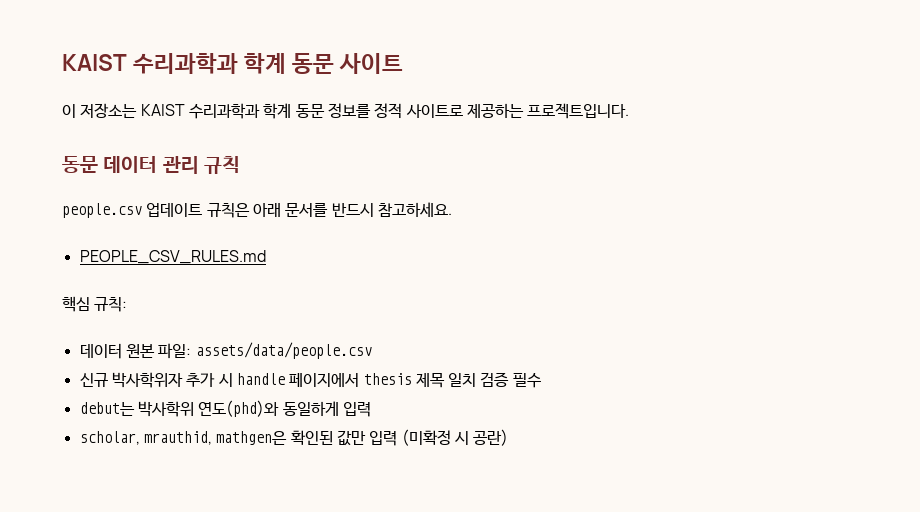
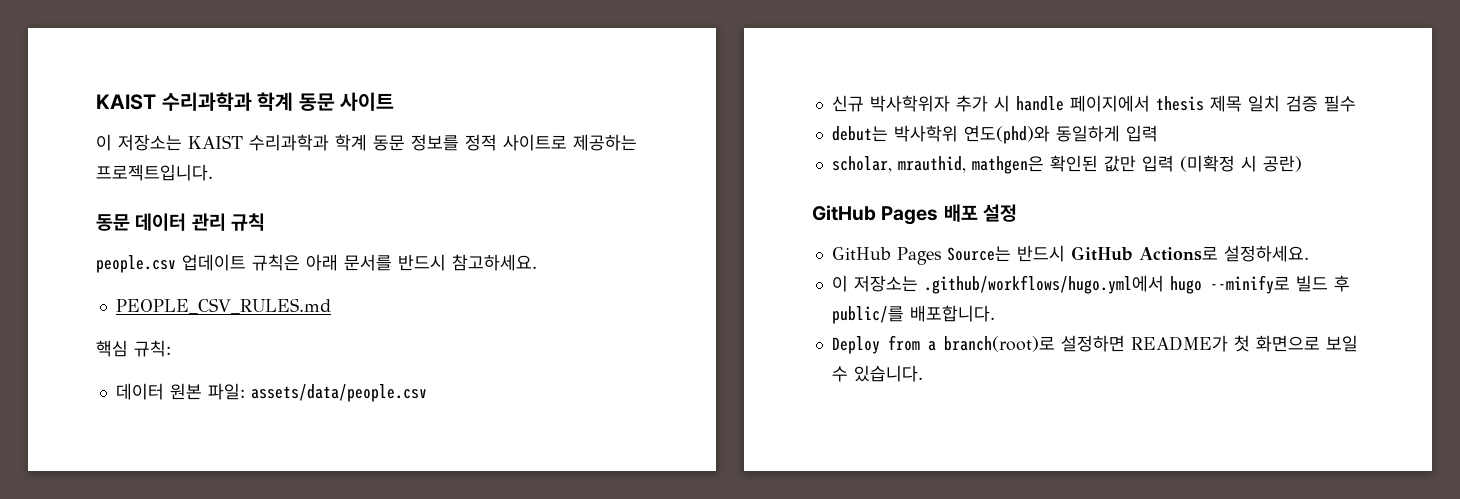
(509, 437) none -> [812,204,1017,225] [831,245,1309,265] [831,275,1350,294] [831,305,995,324] [831,335,1358,354] [831,365,923,382] // GitHub Pages 배포 설정 // GitHub Pages Source는 반드시 GitHub Actions로 설정하세요. // 이 저장소는 .github/workflows/hugo.yml에서 hugo --minify로 빌드 후 public/를 배포합니다. // Deploy from a branch(root)로 설정하면 README가 첫 화면으로 보일 수 있습니다.

